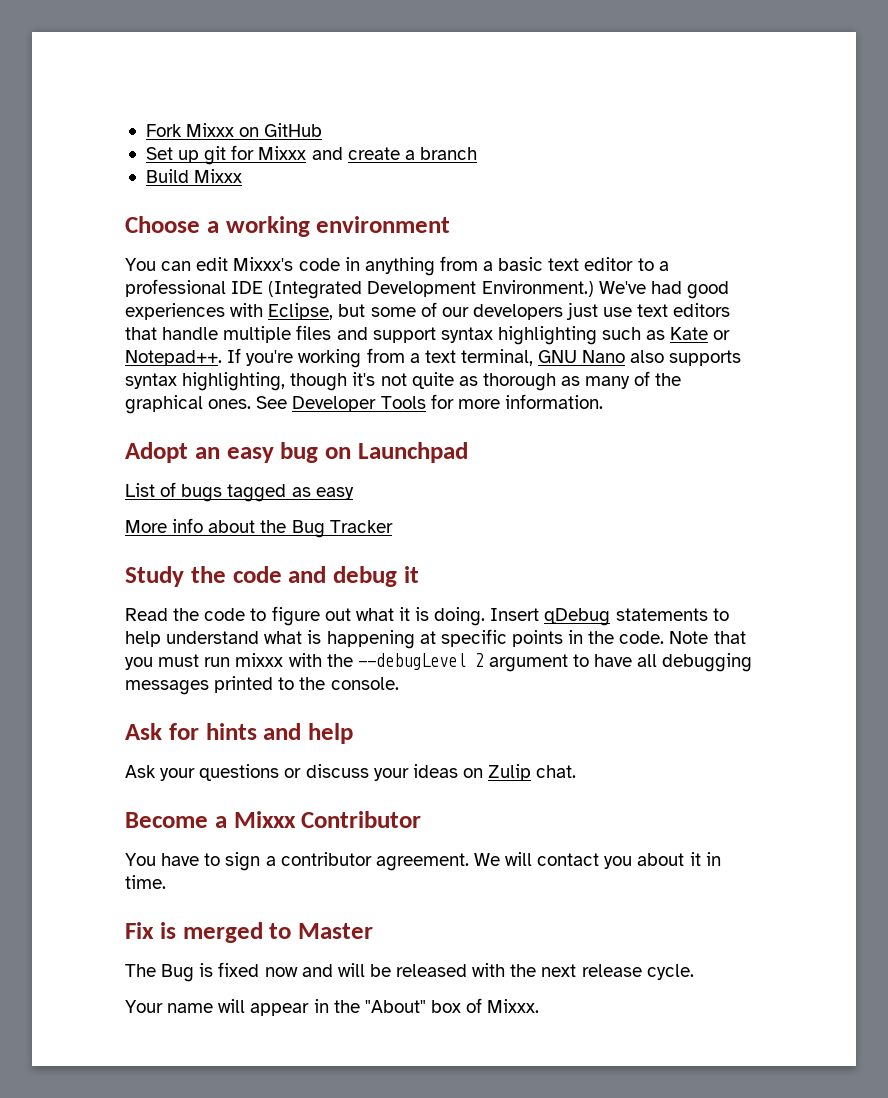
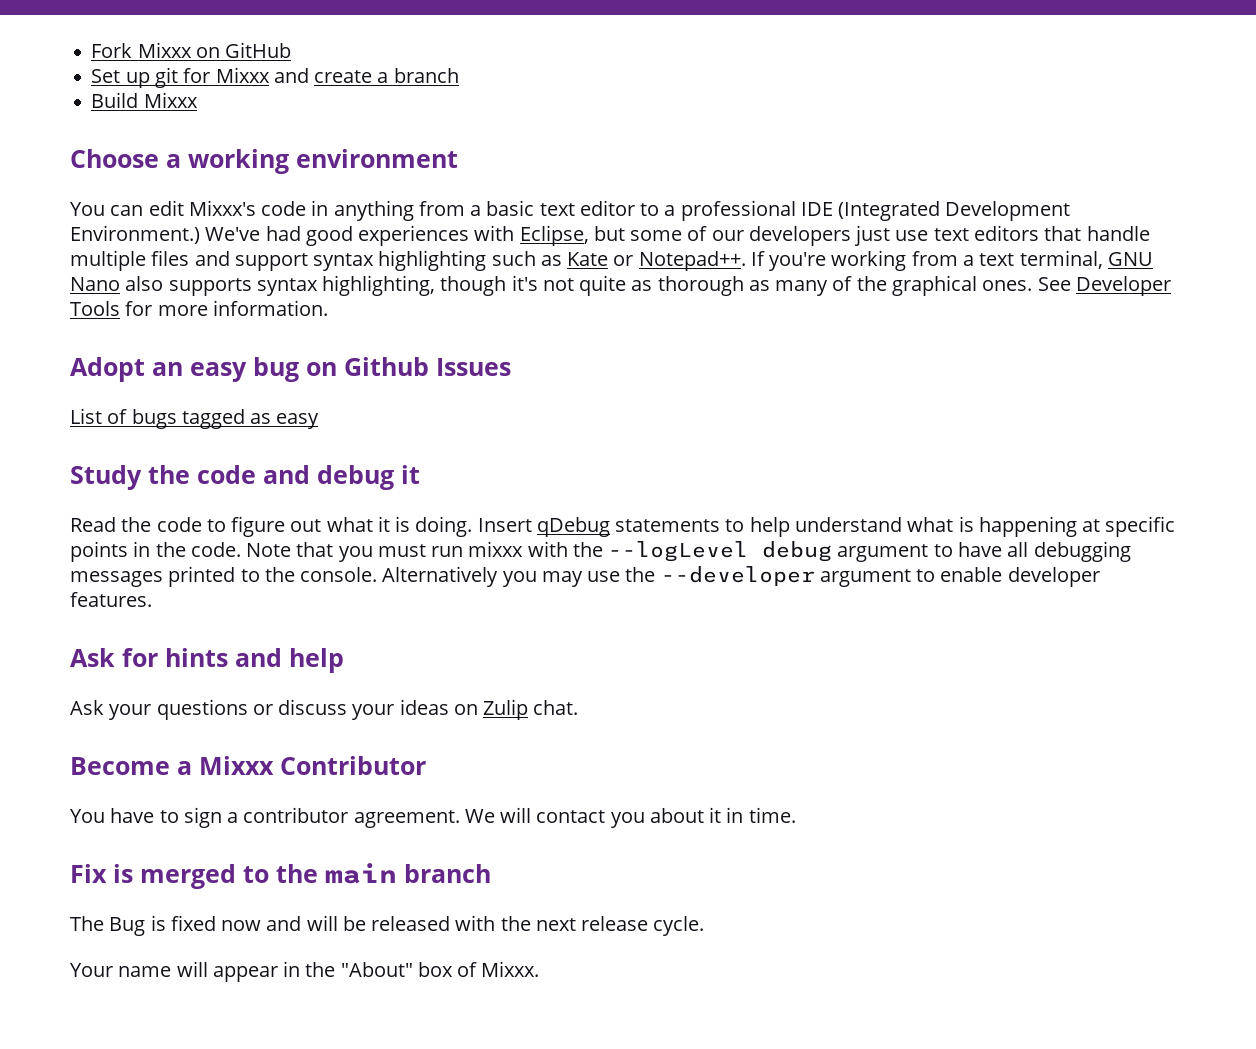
[357,442,468,463] Launchpad -> [344,357,511,376] Github Issues
[125,518,393,538] // More info about the Bug Tracker -> (320, 421) none
[357,653,484,670] --debugLevel 2 -> [608,541,833,562] --logLevel debug
(399, 683) none -> [382,566,1100,587] [70,592,152,607] Alternatively you may use the --developer argument to enable developer features.
[298,923,373,939] Master -> [276,863,491,884] the main branch

